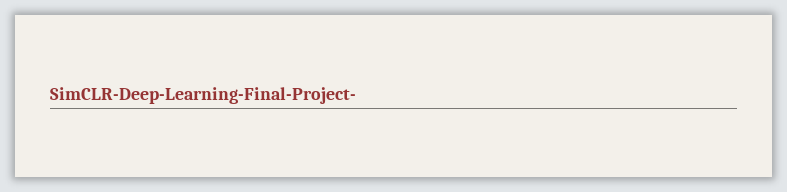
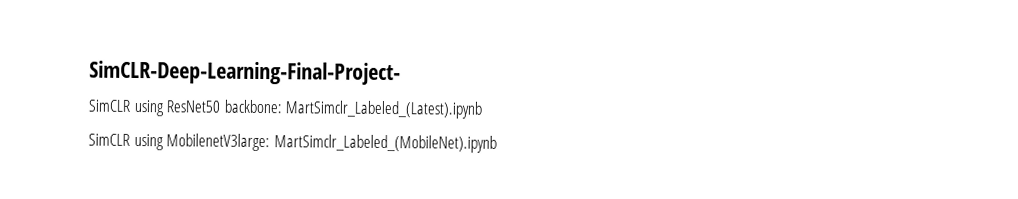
(356, 95) none -> [88,99,483,119] [88,133,497,153] // SimCLR using ResNet50 backbone: MartSimclr_Labeled_(Latest).ipynb // SimCLR using MobilenetV3large: MartSimclr_Labeled_(MobileNet).ipynb

